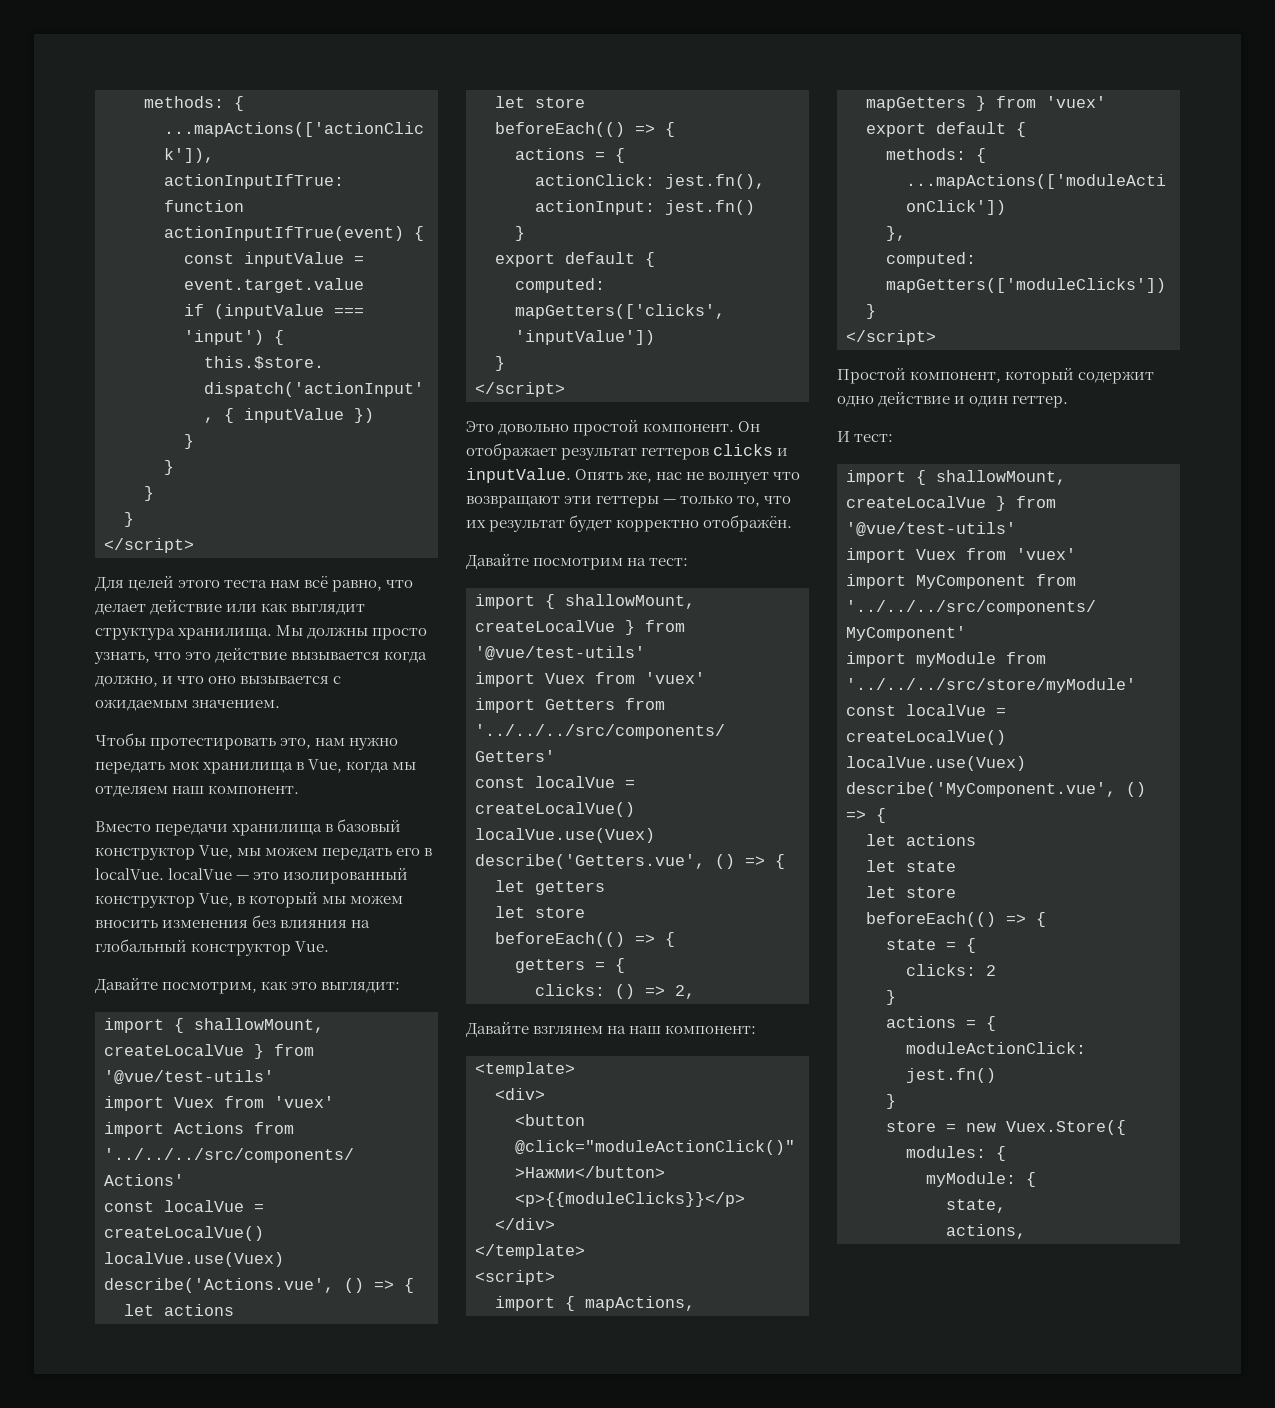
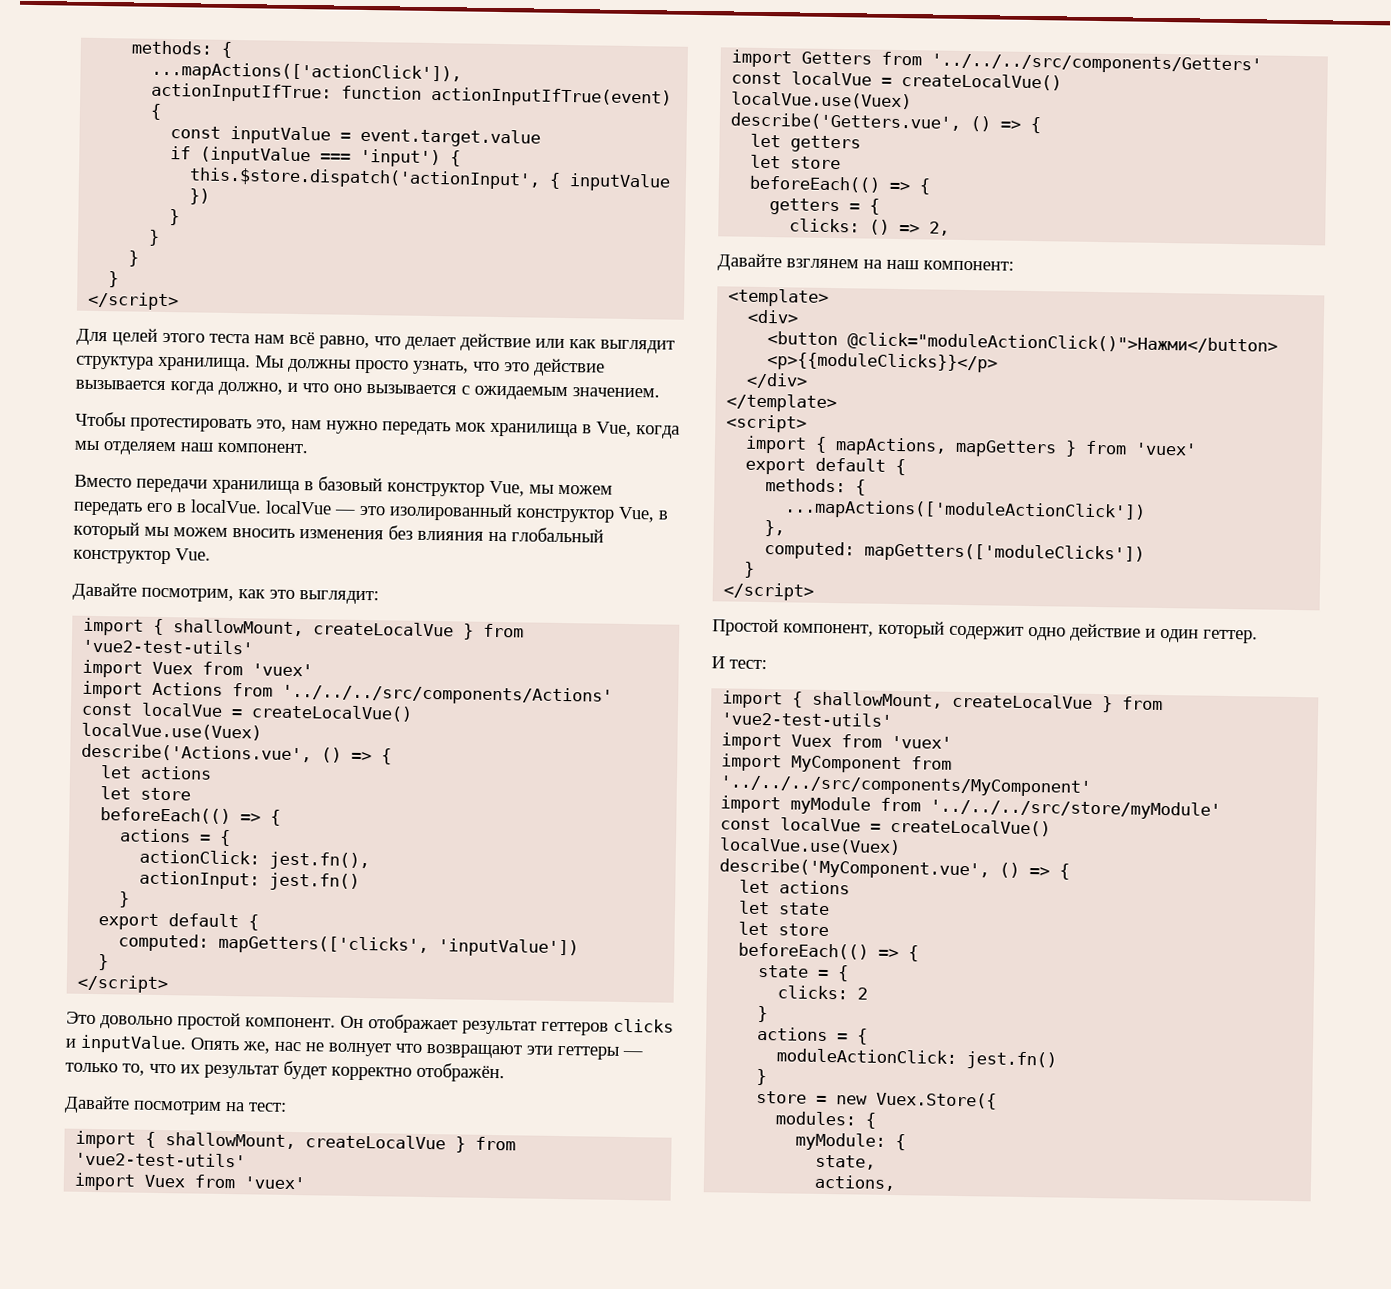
[104,1070,274,1085] '@vue/test-utils' -> [82,638,254,655] 'vue2-test-utils'
[475,646,645,661] '@vue/test-utils' -> [75,1151,247,1168] 'vue2-test-utils'
[846,522,1016,537] '@vue/test-utils' -> [721,711,893,727] 'vue2-test-utils'

